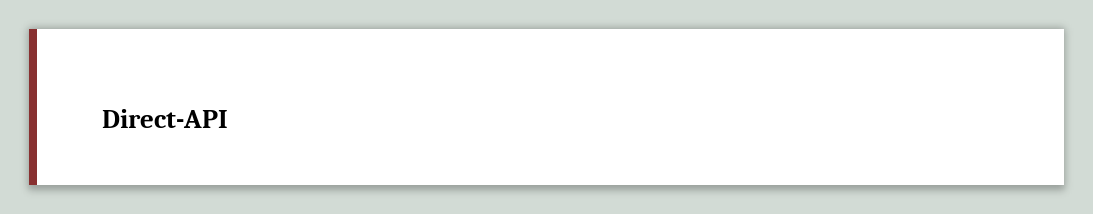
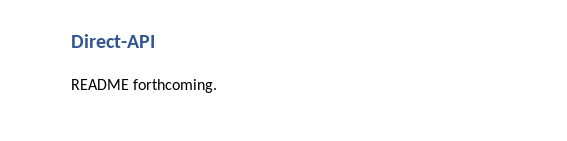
(228, 118) none -> [71,79,218,93] // README forthcoming.

